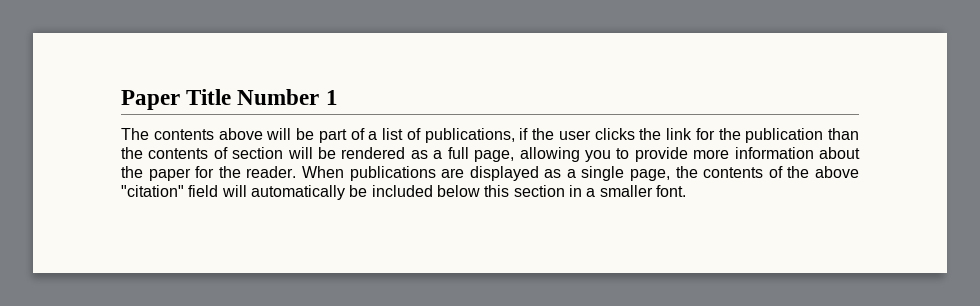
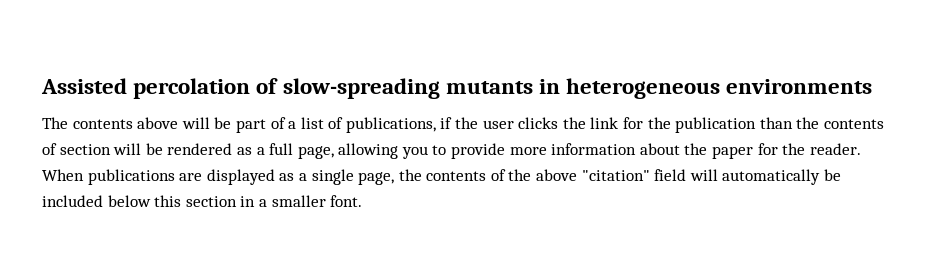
[121,89,338,110] Paper Title Number 1 -> [41,78,873,99] Assisted percolation of slow-spreading mutants in heterogeneous environments

